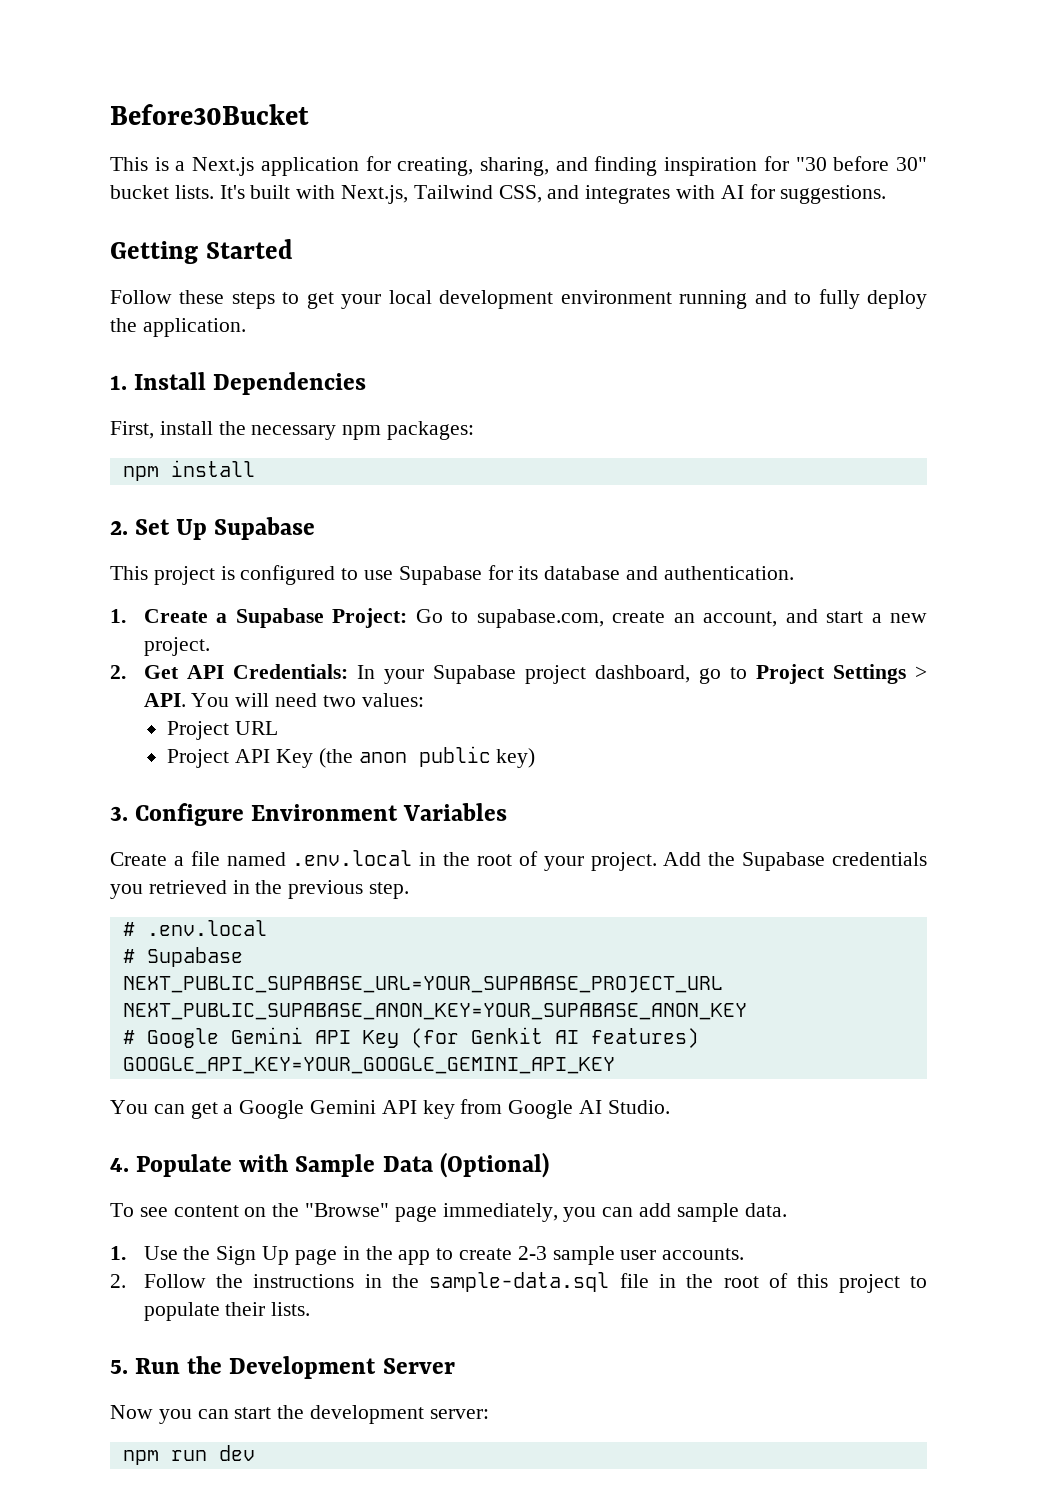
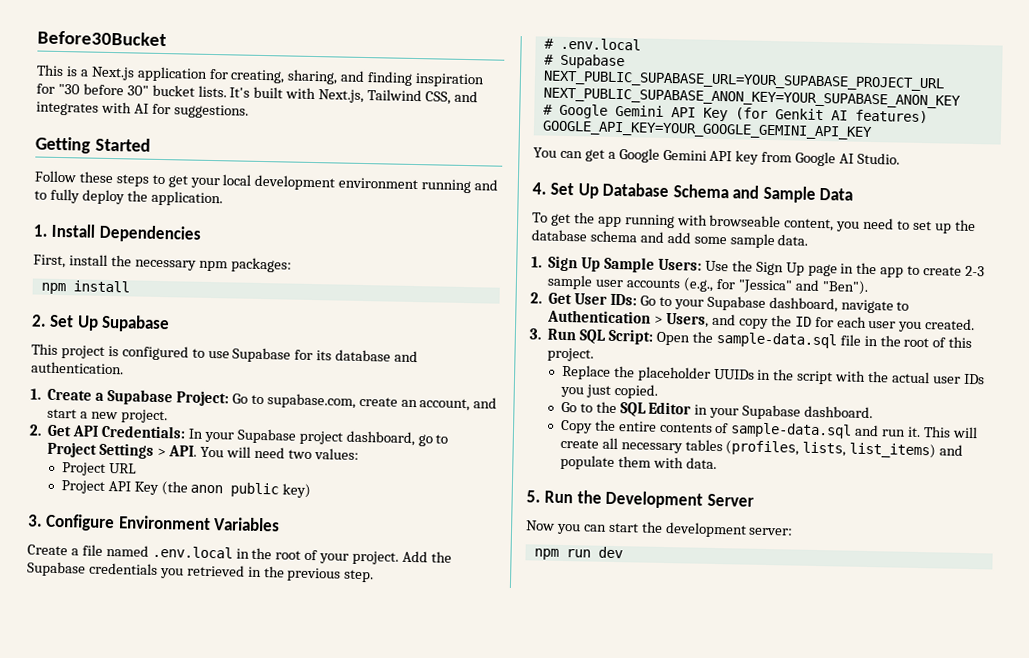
[136,1154,289,1177] Populate with -> [550,182,760,199] Set Up Database Schema and
[439,1152,549,1178] (Optional) -> (854, 194) none
[139,1203,672,1222] see content on the "Browse" page immediately, you can add -> [550,212,976,234] [531,229,727,245] get the app running with browseable content, you need to set up the database schema and add some
(126, 1253) none -> [548,255,702,273] Sign Up Sample Users:
[662,1248,745,1260] [110,1274,382,1288] accounts. // 2. Follow the instructions in -> [626,277,869,295] [530,292,910,314] [547,309,976,333] [529,328,690,346] accounts (e.g., for "Jessica" and "Ben"). // 2. Get User IDs: Go to your Supabase dashboard, navigate to Authentication > Users, and copy the ID for each user you created. // 3. Run SQL Script: Open
[838,1274,928,1293] [143,1302,311,1321] project to populate their lists. -> [547,347,595,362] [561,364,985,385] [559,383,658,399] [560,401,874,420] [559,419,978,439] [559,437,964,459] [559,454,717,470] project. // Replace the placeholder UUIDs in the script with the actual user IDs you just copied. // Go to the SQL Editor in your Supabase dashboard. // Copy the entire contents of sample-data.sql and run it. This will create all necessary tables (profiles, lists, list_items) and populate them with data.

